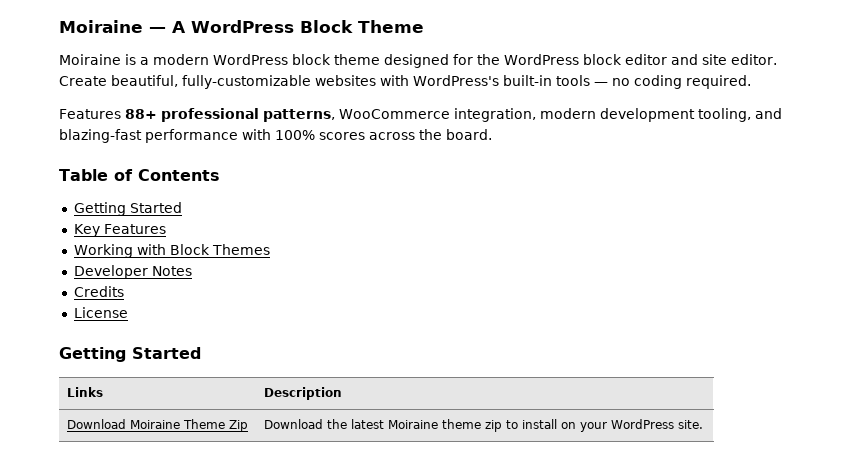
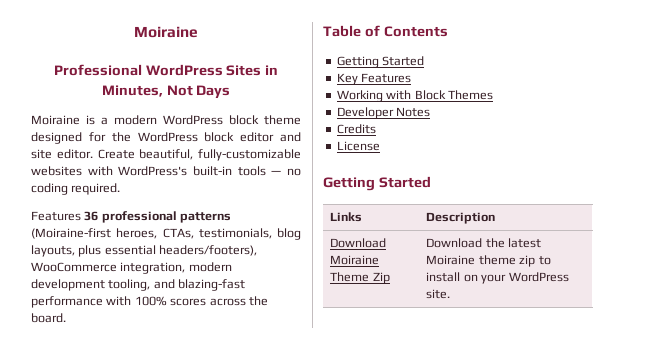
[59,20,424,33] Moiraine — A WordPress Block Theme -> [134,26,198,38] [53,64,279,76] [101,85,231,99] Moiraine // Professional WordPress Sites in Minutes, Not Days
[125,108,335,122] 88+ professional patterns, -> [84,211,232,223] [31,228,301,240] [31,245,258,257] 36 professional patterns (Moiraine-first heroes, CTAs, testimonials, blog layouts, plus essential headers/footers),

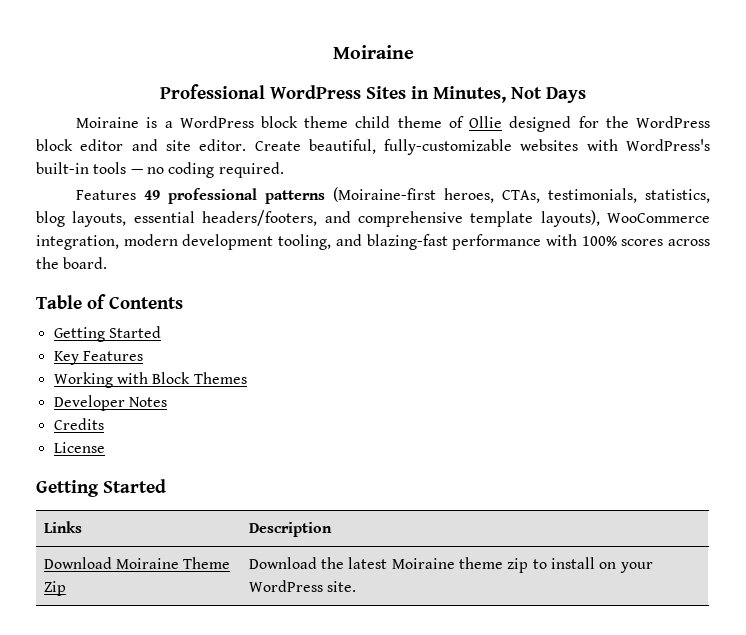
[114,115,157,125] modern -> (173, 124) none
(301, 120) none -> [355,116,503,128] child theme of Ollie
[84,211,99,221] 36 -> [144,190,161,200] 49
(272, 233) none -> [645,189,710,203] statistics,
[78,245,258,257] plus essential headers/footers), -> [133,210,600,227] essential headers/footers, and comprehensive template layouts),

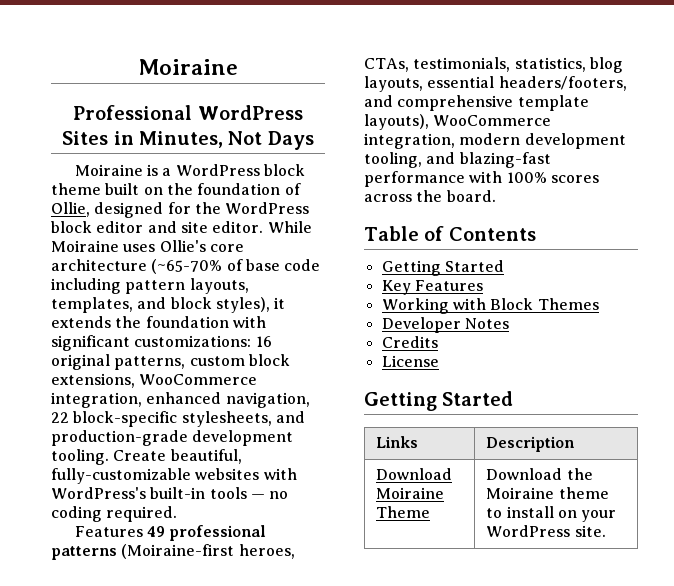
[355,116,503,128] child theme of Ollie -> [105,183,301,195] [51,202,90,217] built on the foundation of Ollie,
(247, 145) none -> [267,221,312,233] [51,240,244,252] [51,259,321,274] [51,278,249,294] [51,297,286,313] [51,316,266,328] [51,335,272,351] [51,354,290,370] [51,373,258,388] [51,392,310,408] [51,411,305,427] [51,430,294,446] [51,449,109,465] While Moiraine uses Ollie's core architecture (~65-70% of base code including pattern layouts, templates, and block styles), it extends the foundation with significant customizations: 16 original patterns, custom block extensions, WooCommerce integration, enhanced navigation, 22 block-specific stylesheets, and production-grade development tooling.
[43,581,66,596] Zip -> (431, 512) none
[348,557,388,569] latest -> (593, 474) none
[507,558,529,573] zip -> (609, 493) none

